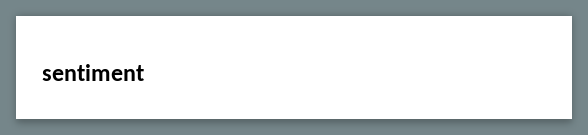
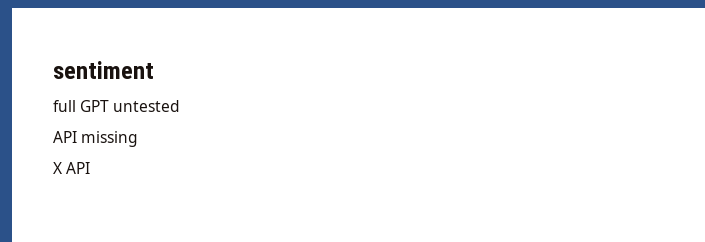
(144, 72) none -> [53,100,181,112] [53,131,139,147] [53,162,91,174] // full GPT untested // API missing // X API

